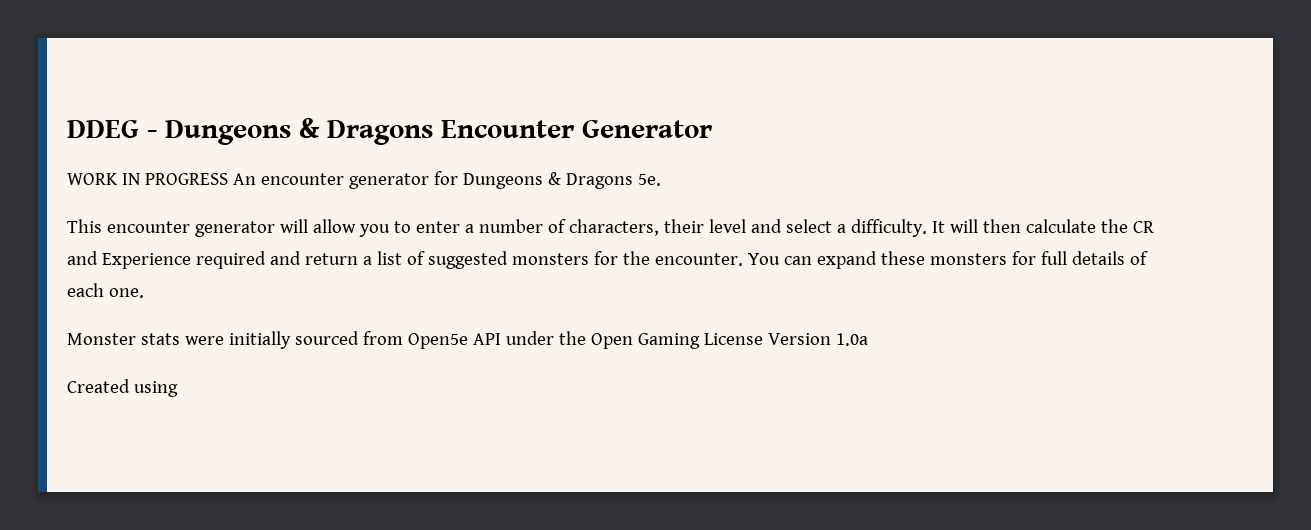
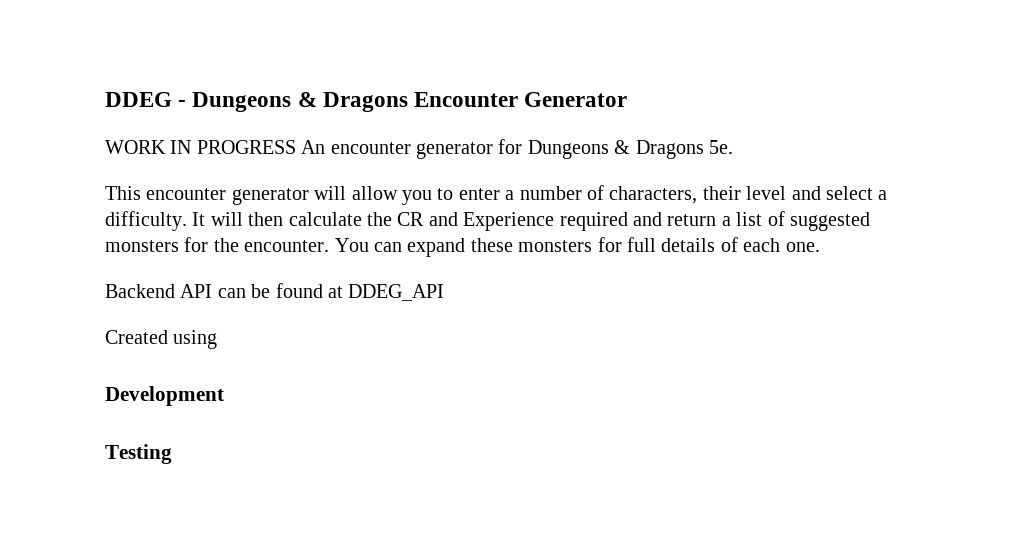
[67,331,868,349] Monster stats were initially sourced from Open5e API under the Open Gaming License Version 1.0a -> [105,283,445,301] Backend API can be found at DDEG_API
(178, 389) none -> [105,386,224,406] [105,444,172,464] // Development // Testing

